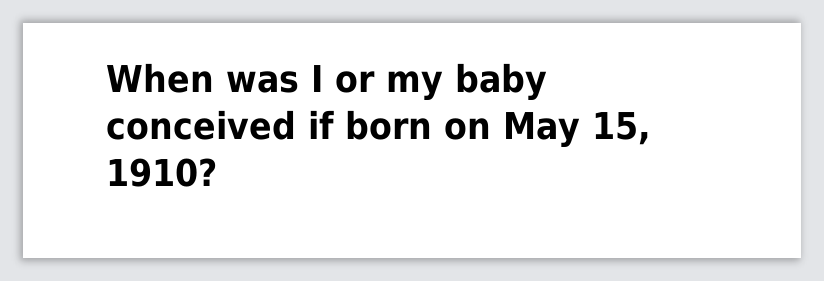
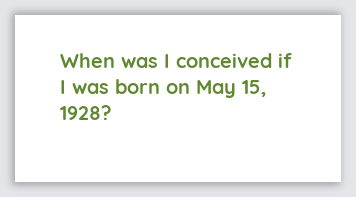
[335,63,547,100] [106,110,334,140] or my baby conceived if -> [176,53,292,68] [60,80,109,94] conceived if I was
[106,158,217,187] 1910? -> [60,105,112,120] 1928?

